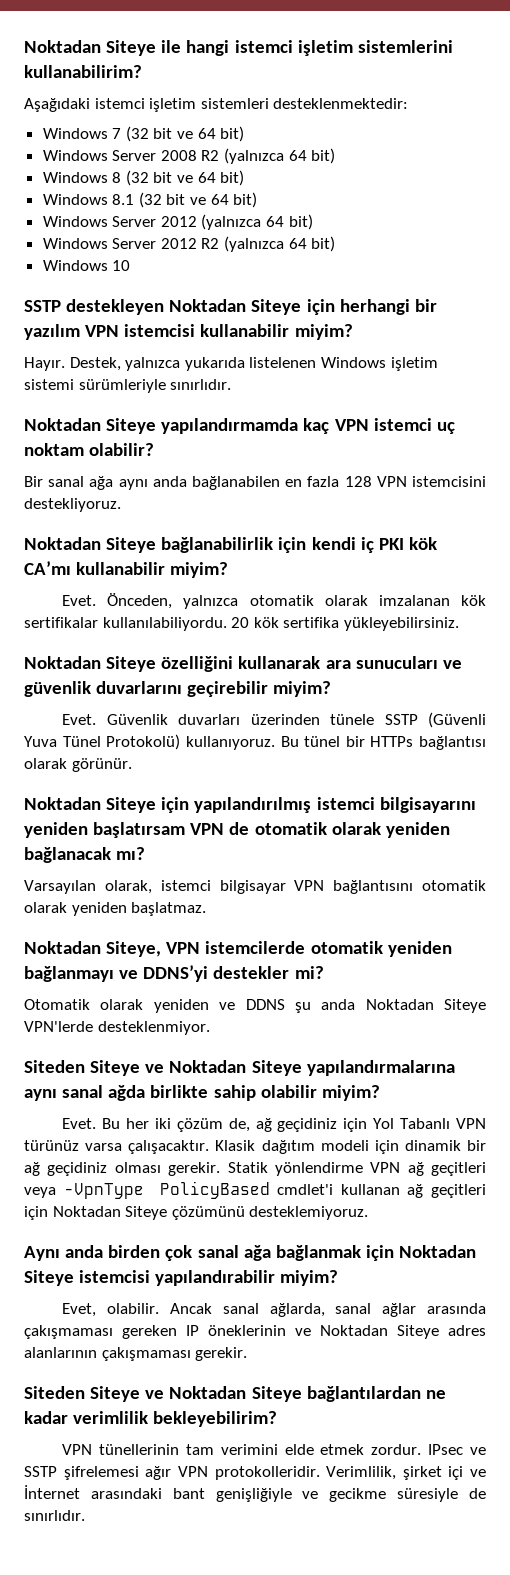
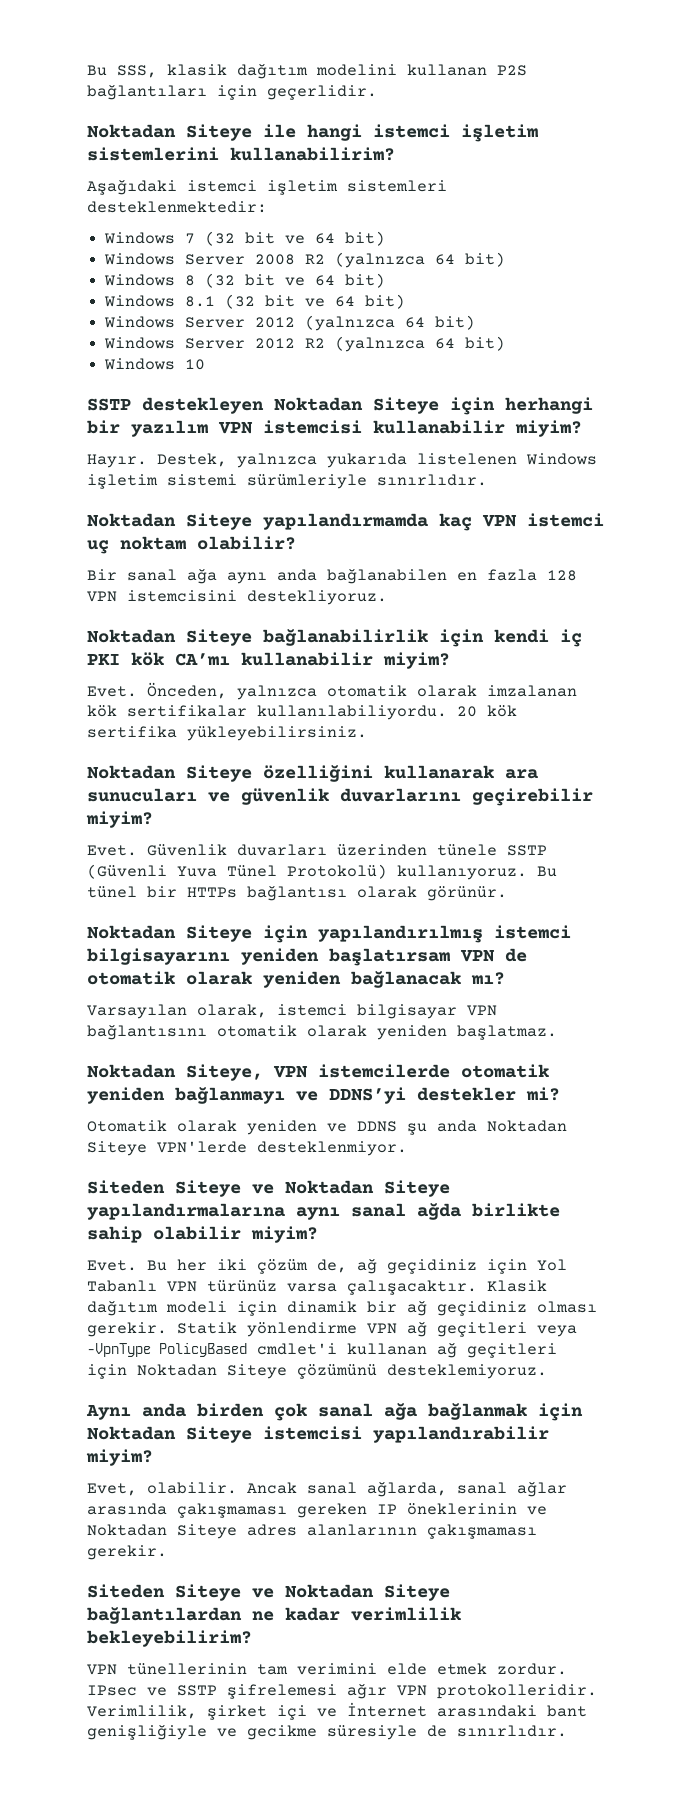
(24, 46) none -> [87,63,527,79] [87,84,377,100] Bu SSS, klasik dağıtım modelini kullanan P2S bağlantıları için geçerlidir. //

